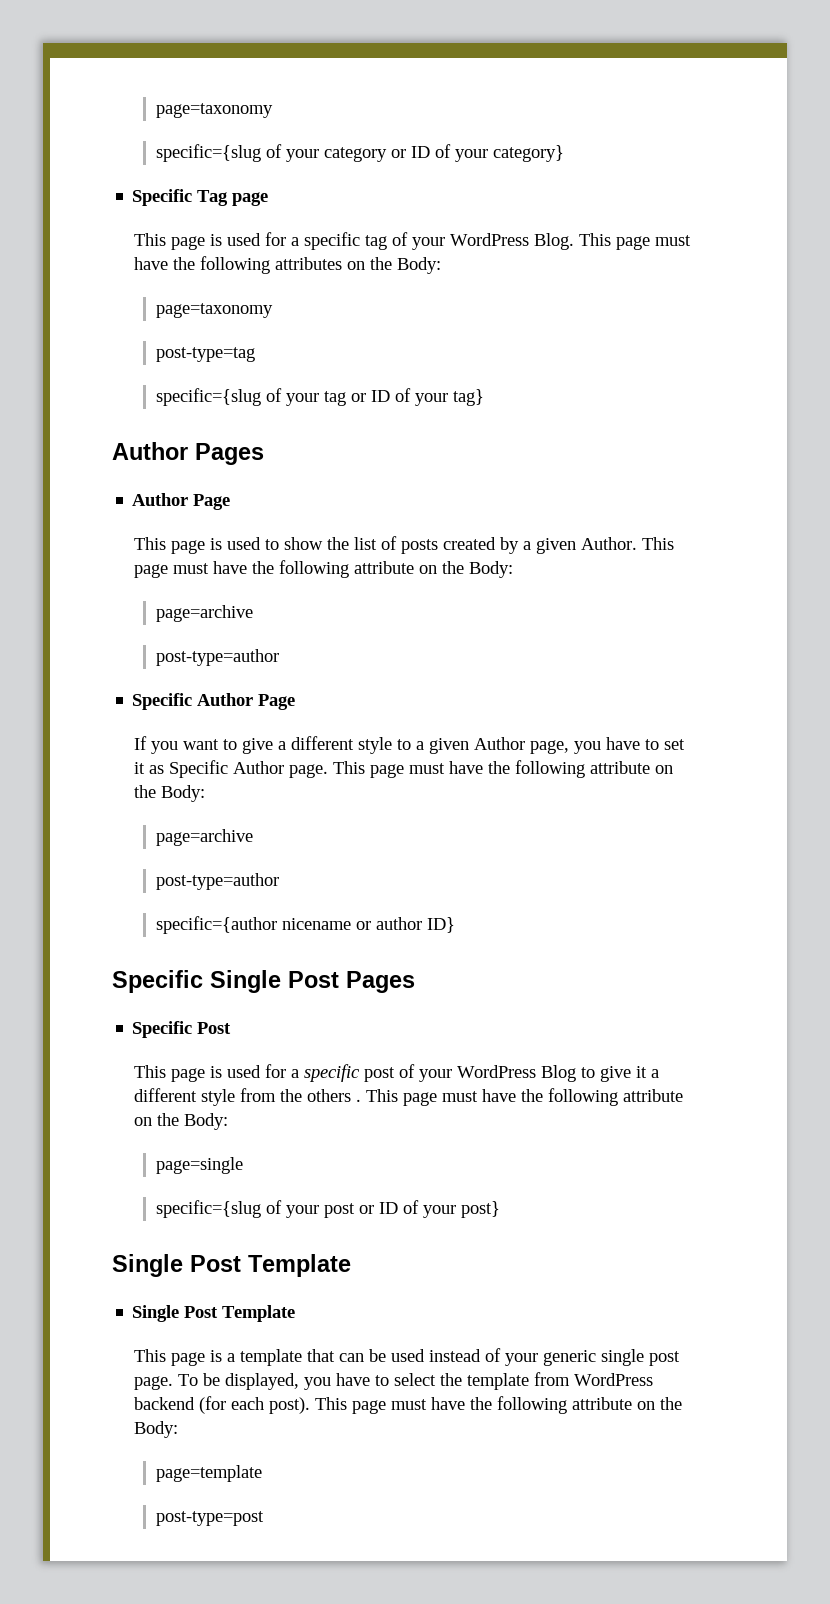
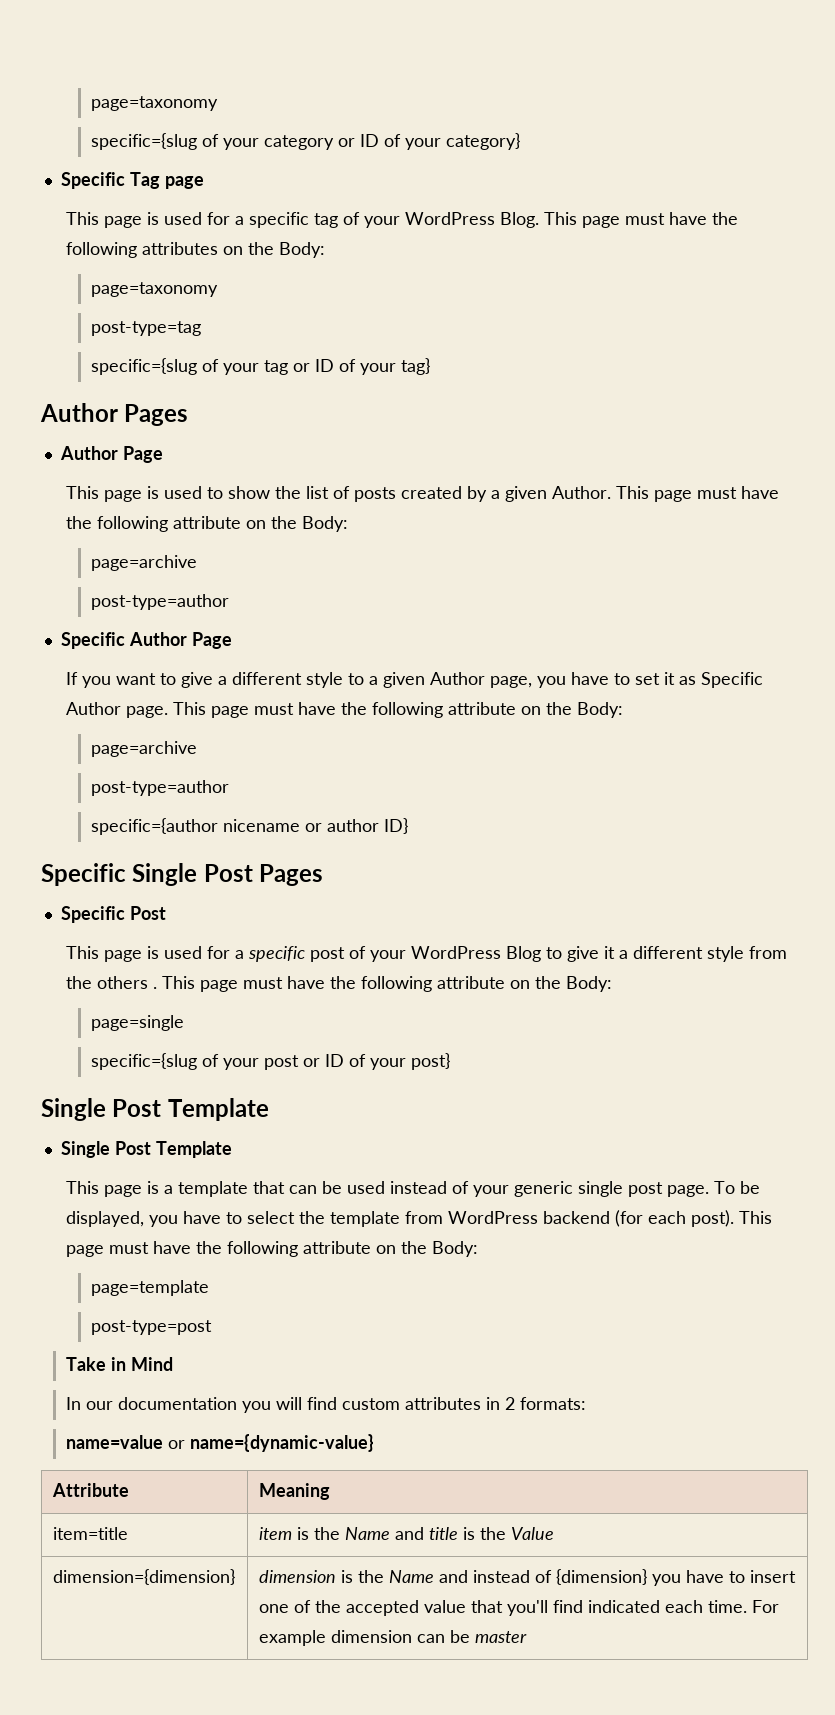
(264, 1518) none -> [65,1357,173,1371] [65,1397,586,1413] [65,1434,374,1452] [51,1483,129,1497] [258,1483,330,1500] [52,1527,128,1540] [258,1527,554,1540] [52,1569,235,1585] [258,1569,796,1586] [258,1600,779,1616] [258,1630,527,1646] // Take in Mind // In our documentation you will find custom attributes in 2 formats: // name=value or name={dynamic-value} // Attribute | Meaning // item=title | item is the Name and title is the Value // dimension={dimension} | dimension is the Name and instead of {dimension} you have to insert one of the accepted value that you'll find indicated each time. For example dimension can be master

